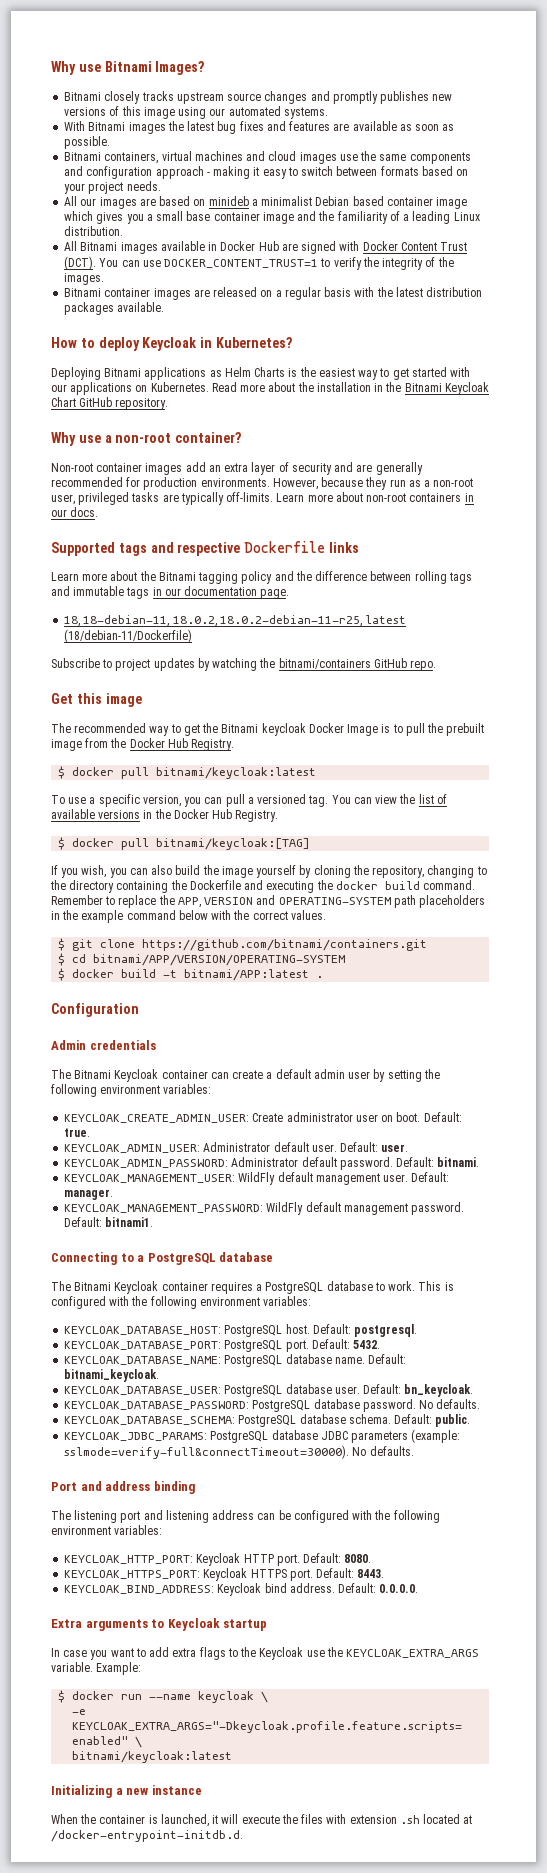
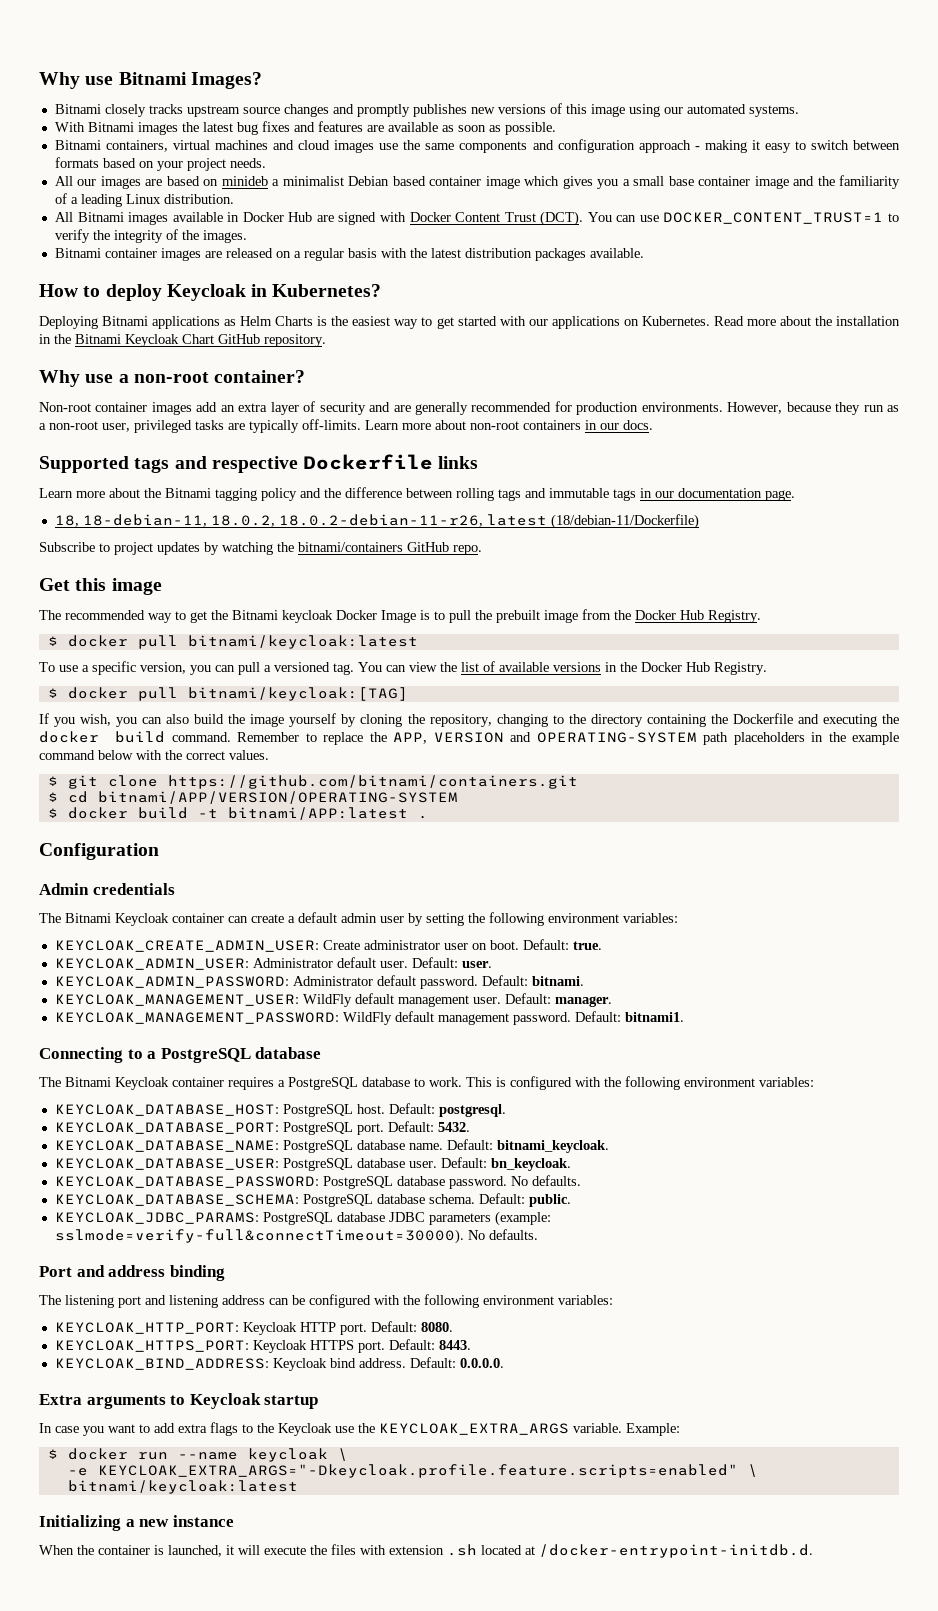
[219,615,362,627] 18.0.2-debian-11-r25, -> [278,514,483,527] 18.0.2-debian-11-r26,

